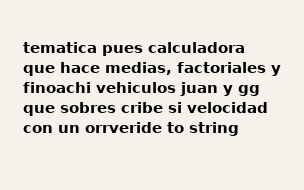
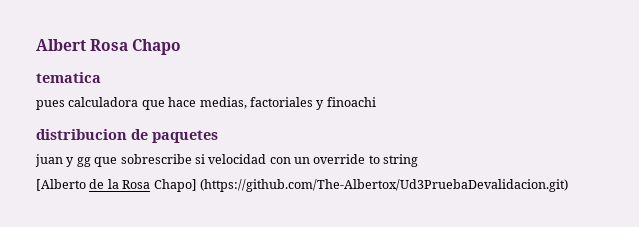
(23, 47) none -> [36,39,182,55] Albert Rosa Chapo //
(97, 47) none -> (101, 77) //
[96,82,176,93] vehiculos -> [36,129,218,143] // distribucion de paquetes //
[60,102,163,113] sobres cribe -> [120,154,192,164] sobrescribe
[85,122,162,133] orrveride -> [313,154,366,164] override
(239, 129) none -> [36,179,568,192] // [Alberto de la Rosa Chapo] (https://github.com/The-Albertox/Ud3PruebaDevalidacion.git)

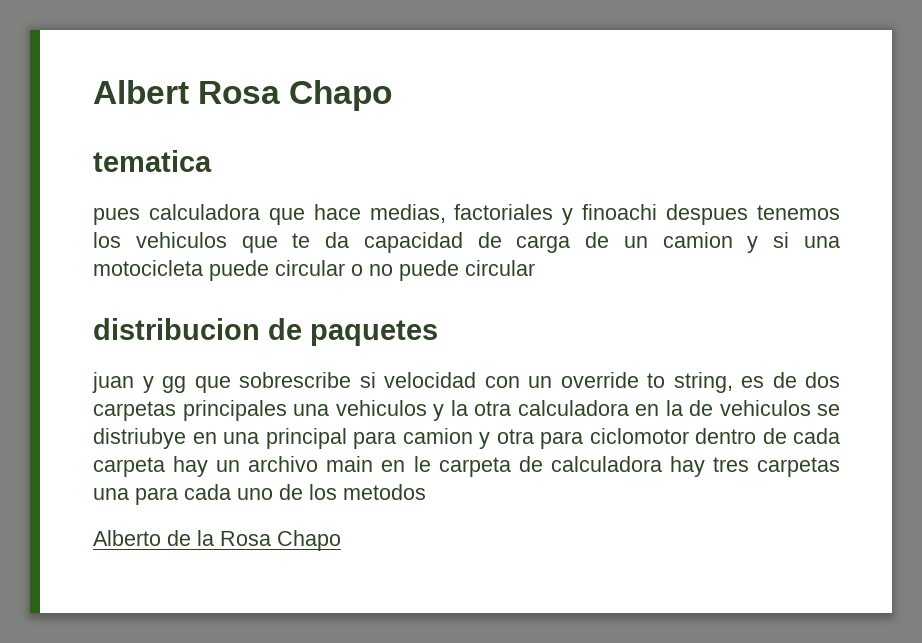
(376, 102) none -> [666,204,841,225] [93,232,840,253] [93,260,535,281] despues tenemos los vehiculos que te da capacidad de carga de un camion y si una motocicleta puede circular o no puede circular
[383,154,419,167] [36,179,86,191] string // [Alberto -> [673,372,840,393] [93,400,840,421] [93,428,840,449] [93,456,841,477] [93,484,426,505] [93,530,161,546] string, es de dos carpetas principales una vehiculos y la otra calculadora en la de vehiculos se distriubye en una principal para camion y otra para ciclomotor dentro de cada carpeta hay un archivo main en le carpeta de calculadora hay tres carpetas una para cada uno de los metodos // Alberto
[153,179,568,192] Chapo] (https://github.com/The-Albertox/Ud3PruebaDevalidacion.git) -> [277,530,341,551] Chapo

